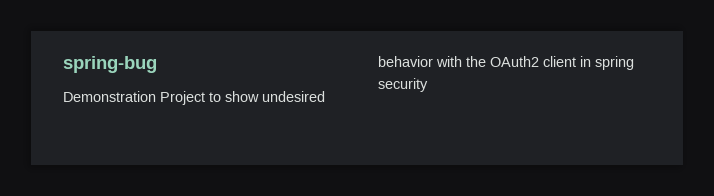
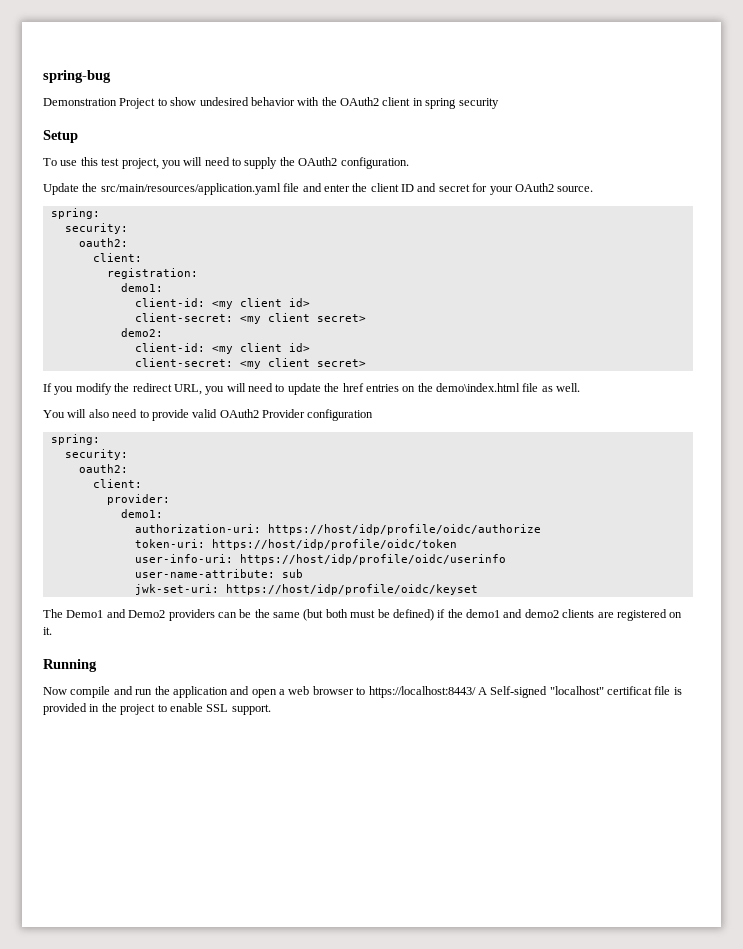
(428, 85) none -> [43,130,78,143] [43,157,409,169] [43,183,594,195] [50,208,100,219] [64,223,128,234] [78,238,128,247] [92,253,142,262] [106,268,198,279] [120,283,163,292] [134,298,310,309] [134,313,366,324] [120,328,163,337] [134,343,310,354] [134,358,366,369] [43,383,581,395] [43,409,374,421] [50,434,100,445] [64,449,128,460] [78,464,128,473] [92,479,142,488] [106,494,170,505] [120,509,163,518] [134,524,541,535] [134,539,457,550] [134,554,506,565] [134,569,303,578] [134,584,478,595] [43,609,683,621] [43,627,52,635] [43,659,97,672] [43,686,682,698] [43,703,271,715] // Setup // To use this test project, you will need to supply the OAuth2 configuration. // Update the src/main/resources/application.yaml file and enter the client ID and secret for your OAuth2 source. // spring: // security: // oauth2: // client: // registration: // demo1: // client-id: <my client id> // client-secret: <my client secret> // demo2: // client-id: <my client id> // client-secret: <my client secret> // If you modify the redirect URL, you will need to update the href entries on the demo\index.html file as well. // You will also need to provide valid OAuth2 Provider configuration // spring: // security: // oauth2: // client: // provider: // demo1: // authorization-uri: https://host/idp/profile/oidc/authorize // token-uri: https://host/idp/profile/oidc/token // user-info-uri: https://host/idp/profile/oidc/userinfo // user-name-attribute: sub // jwk-set-uri: https://host/idp/profile/oidc/keyset // The Demo1 and Demo2 providers can be the same (but both must be defined) if the demo1 and demo2 clients are registered on it. // Running // Now compile and run the application and open a web browser to https://localhost:8443/ A Self-signed "localhost" certificat file is provided in the project to enable SSL support.

